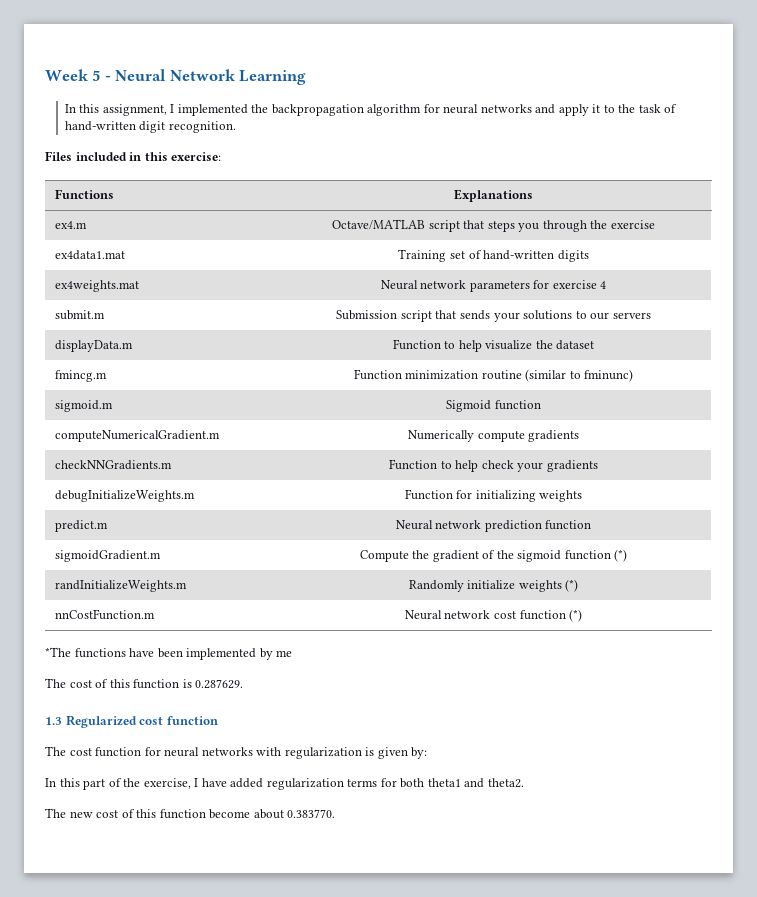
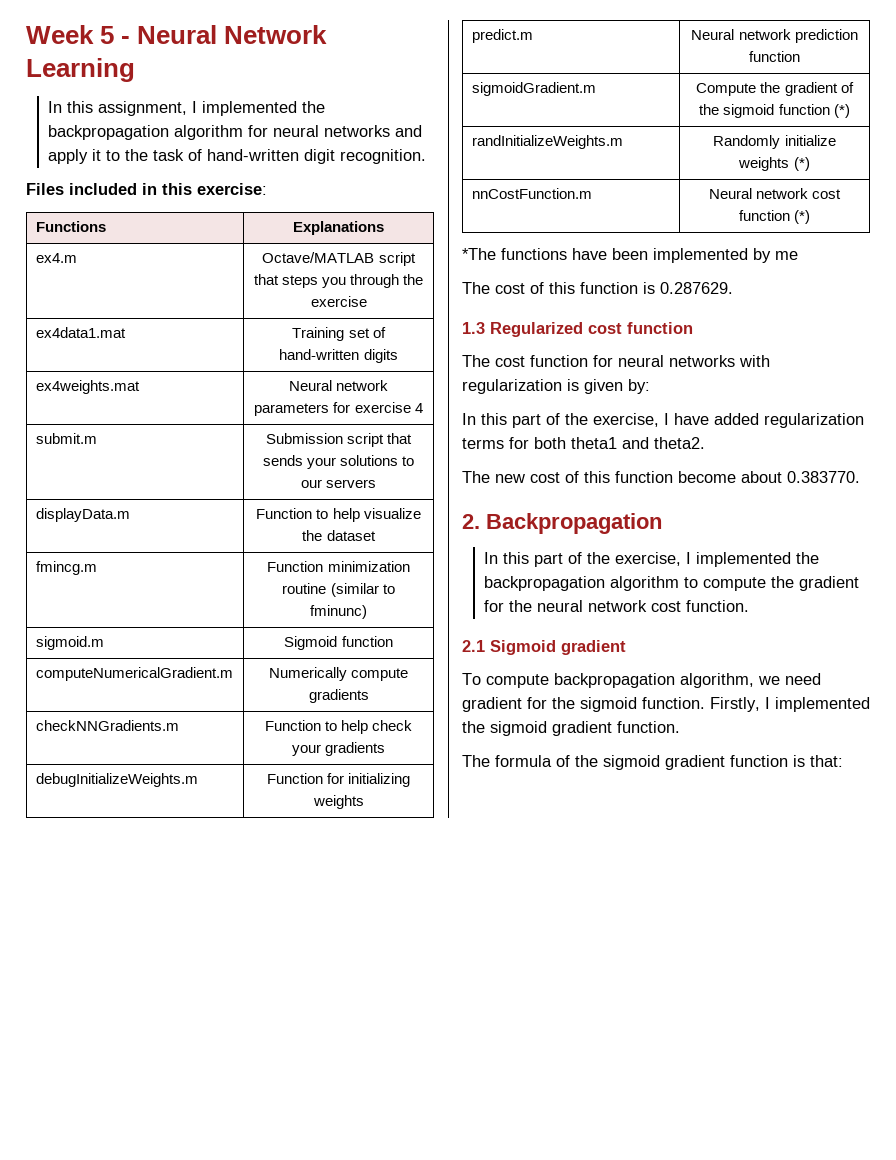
(336, 813) none -> [462,513,662,534] [484,552,820,567] [484,576,860,591] [484,600,750,612] [462,640,626,655] [462,673,821,688] [462,697,870,712] [462,721,680,736] [462,755,843,770] // 2. Backpropagation // In this part of the exercise, I implemented the backpropagation algorithm to compute the gradient for the neural network cost function. // 2.1 Sigmoid gradient // To compute backpropagation algorithm, we need gradient for the sigmoid function. Firstly, I implemented the sigmoid gradient function. // The formula of the sigmoid gradient function is that:

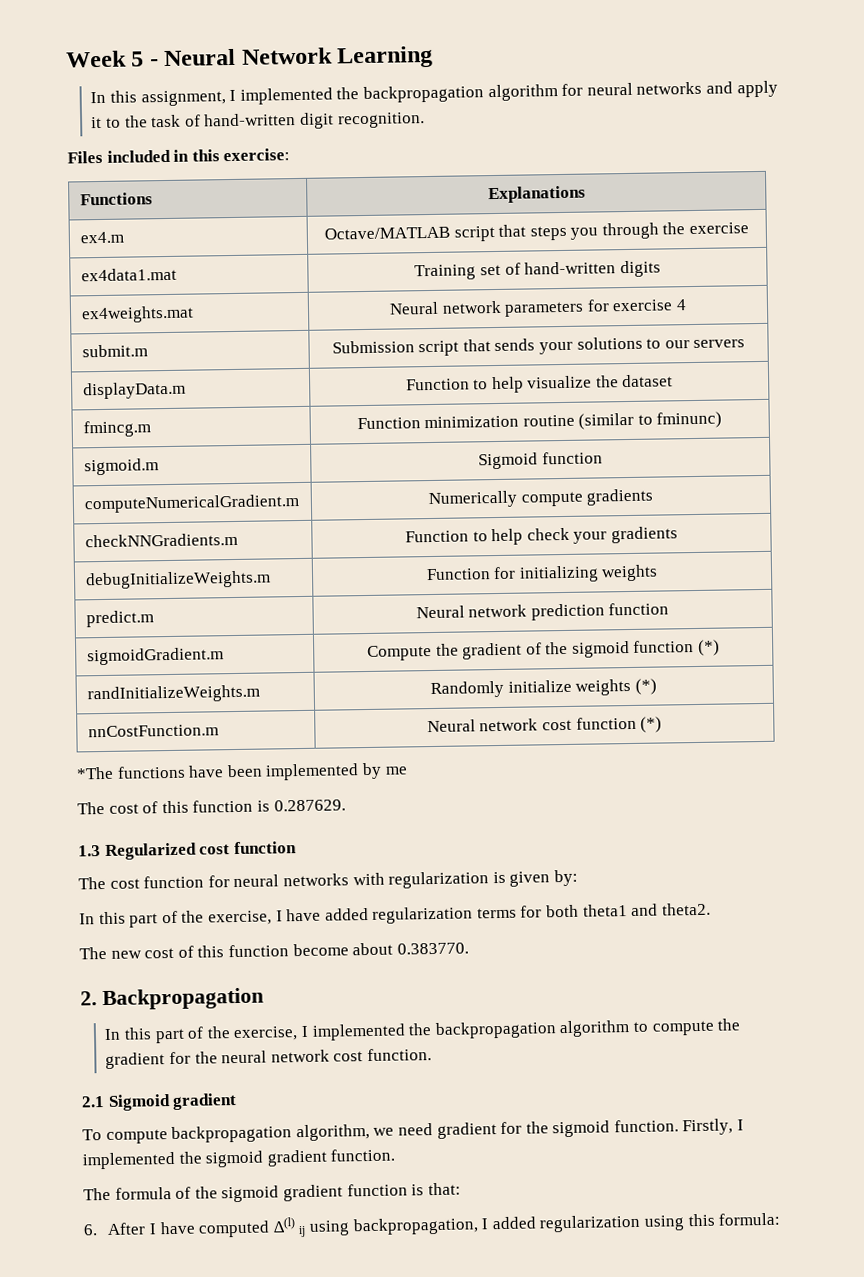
(843, 761) none -> [83,1212,781,1238] // 6. After I have computed ∆(l) ij using backpropagation, I added regularization using this formula:

